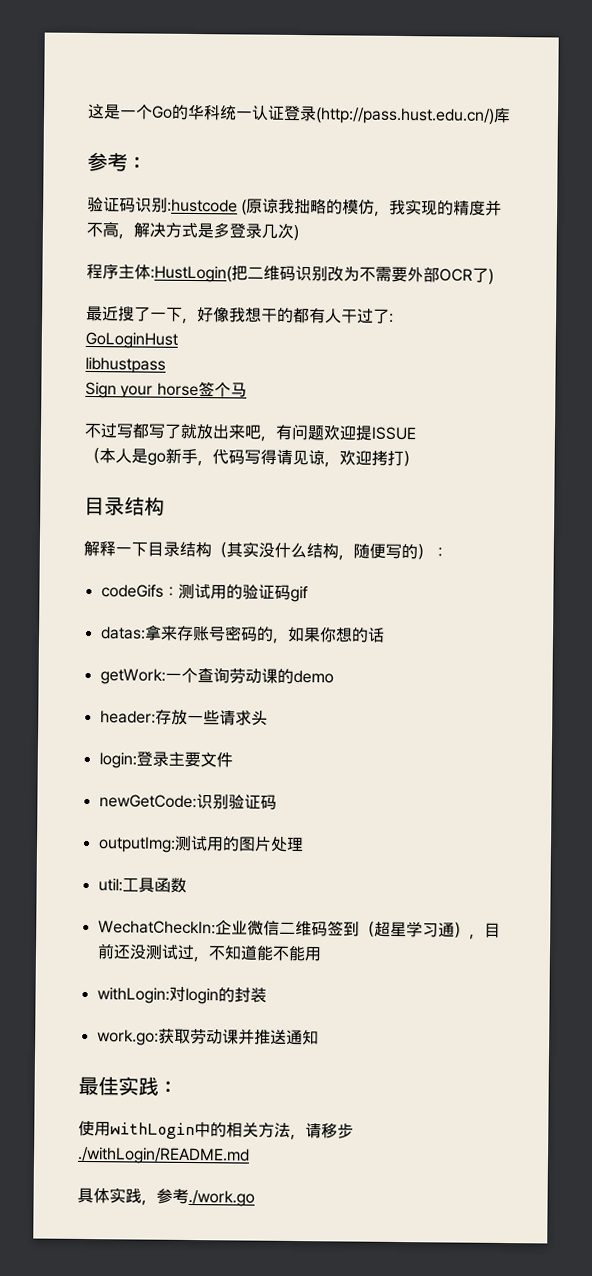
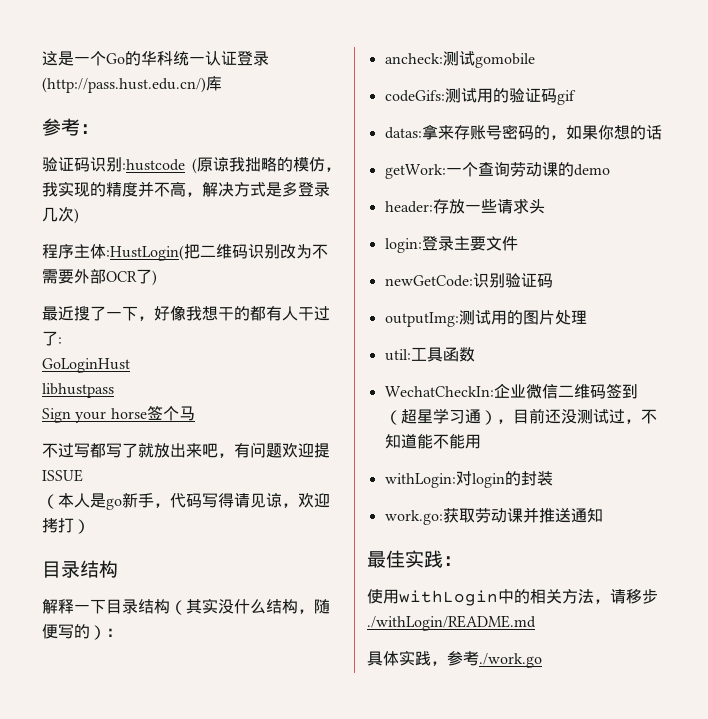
[100,584,179,598] codeGifs： -> [384,51,535,68] [384,90,445,102] ancheck:测试gomobile // codeGifs:

